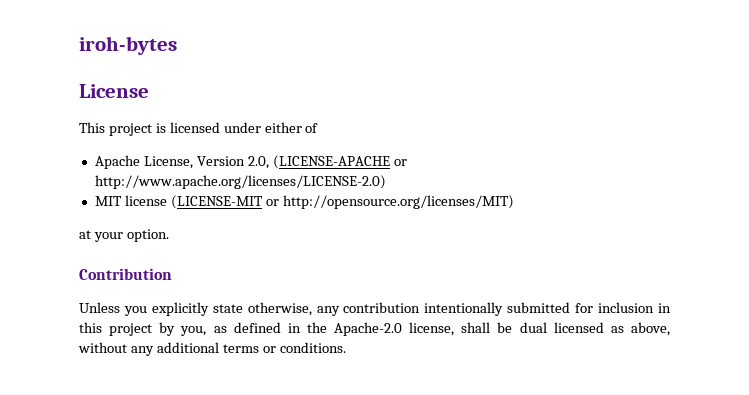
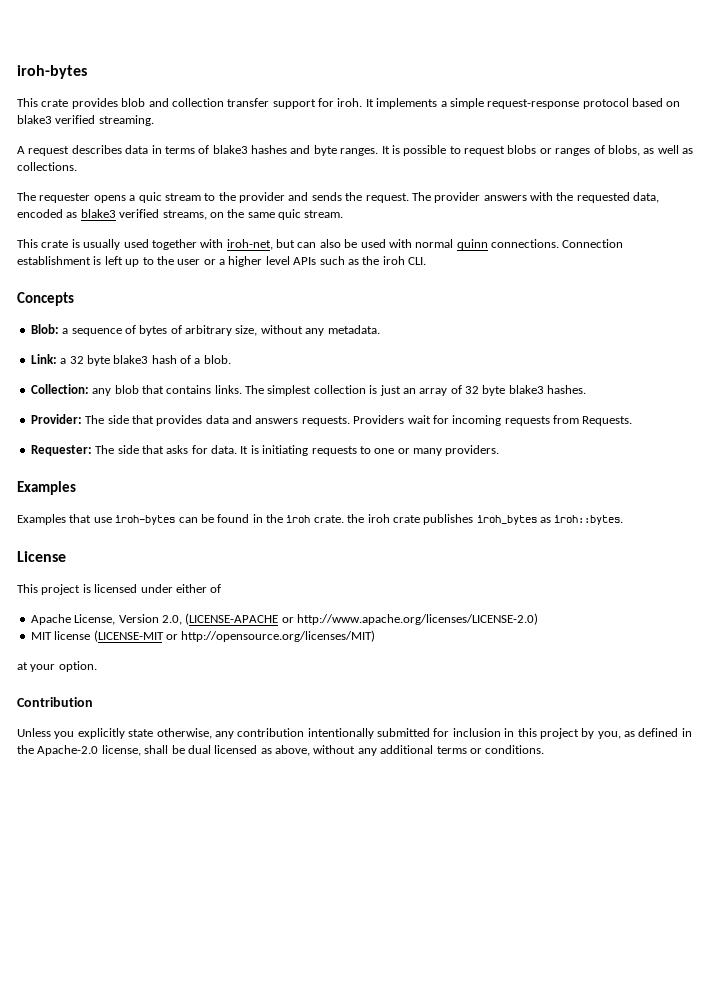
[79,36,177,55] iroh-bytes -> [17,65,87,79] [17,98,681,109] [17,115,154,126] [17,145,693,156] [17,162,77,171] [17,192,660,203] [17,209,344,220] [17,239,624,250] [17,256,426,267] [17,292,74,306] [30,324,380,336] [30,354,231,366] [30,384,587,396] [30,414,633,426] [30,445,500,456] [17,481,76,495] [17,514,624,525] iroh-bytes // This crate provides blob and collection transfer support for iroh. It implements a simple request-response protocol based on blake3 verified streaming. // A request describes data in terms of blake3 hashes and byte ranges. It is possible to request blobs or ranges of blobs, as well as collections. // The requester opens a quic stream to the provider and sends the request. The provider answers with the requested data, encoded as blake3 verified streams, on the same quic stream. // This crate is usually used together with iroh-net, but can also be used with normal quinn connections. Connection establishment is left up to the user or a higher level APIs such as the iroh CLI. // Concepts // Blob: a sequence of bytes of arbitrary size, without any metadata. // Link: a 32 byte blake3 hash of a blob. // Collection: any blob that contains links. The simplest collection is just an array of 32 byte blake3 hashes. // Provider: The side that provides data and answers requests. Providers wait for incoming requests from Requests. // Requester: The side that asks for data. It is initiating requests to one or many providers. // Examples // Examples that use iroh-bytes can be found in the iroh crate. the iroh crate publishes iroh_bytes as iroh::bytes.

